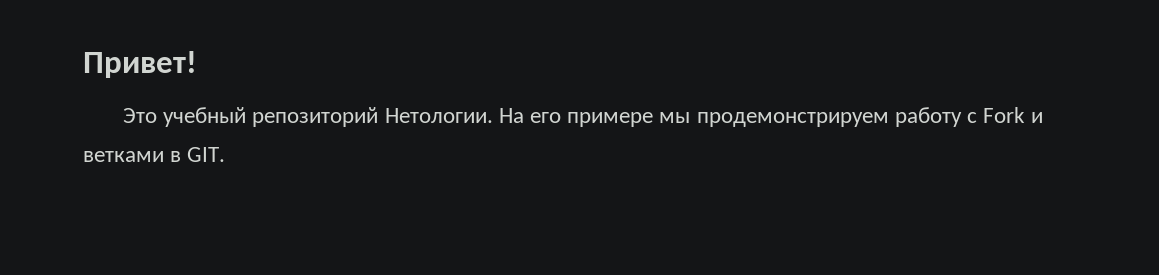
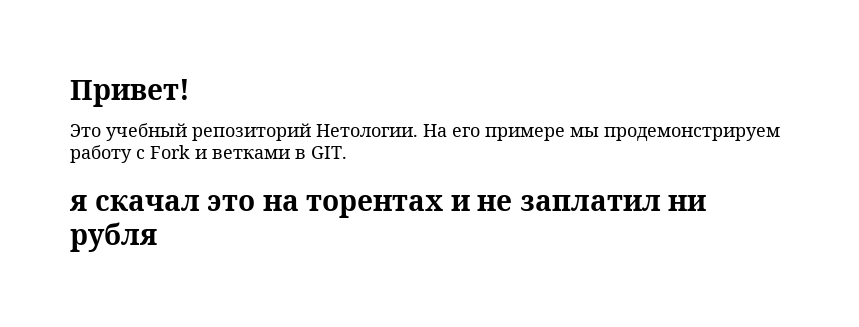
(226, 154) none -> [70,195,707,218] [70,222,157,252] // я скачал это на торентах и не заплатил ни рубля

